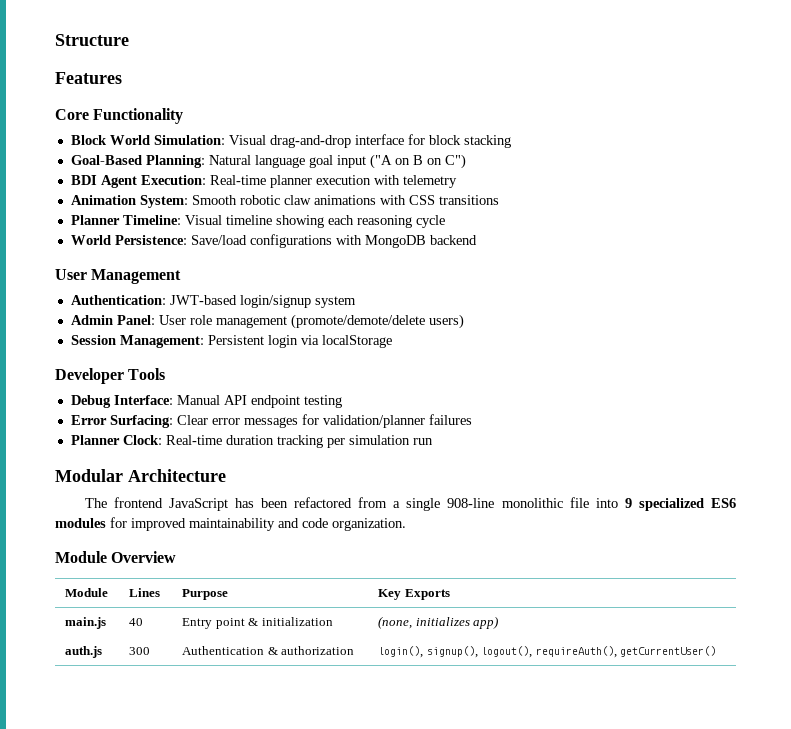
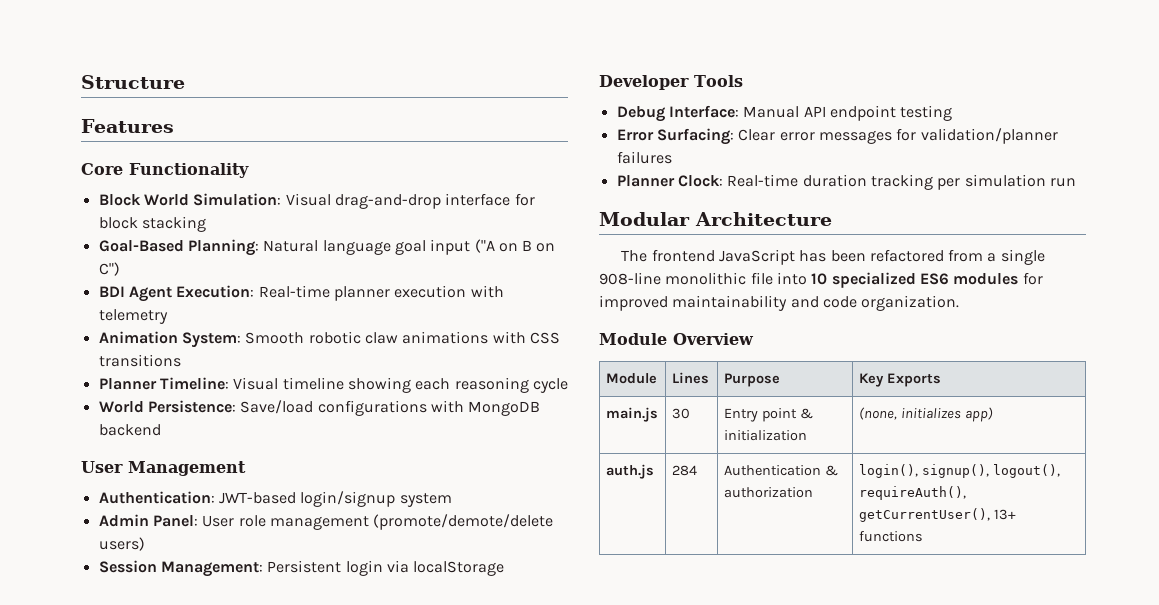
[624,498,632,508] 9 -> [811,273,828,285] 10
[129,618,144,626] 40 -> [671,408,690,419] 30
[129,647,151,655] 300 -> [671,465,697,476] 284
[620,646,717,657] getCurrentUser() -> [858,508,1016,522] [858,531,923,542] getCurrentUser(), 13+ functions

